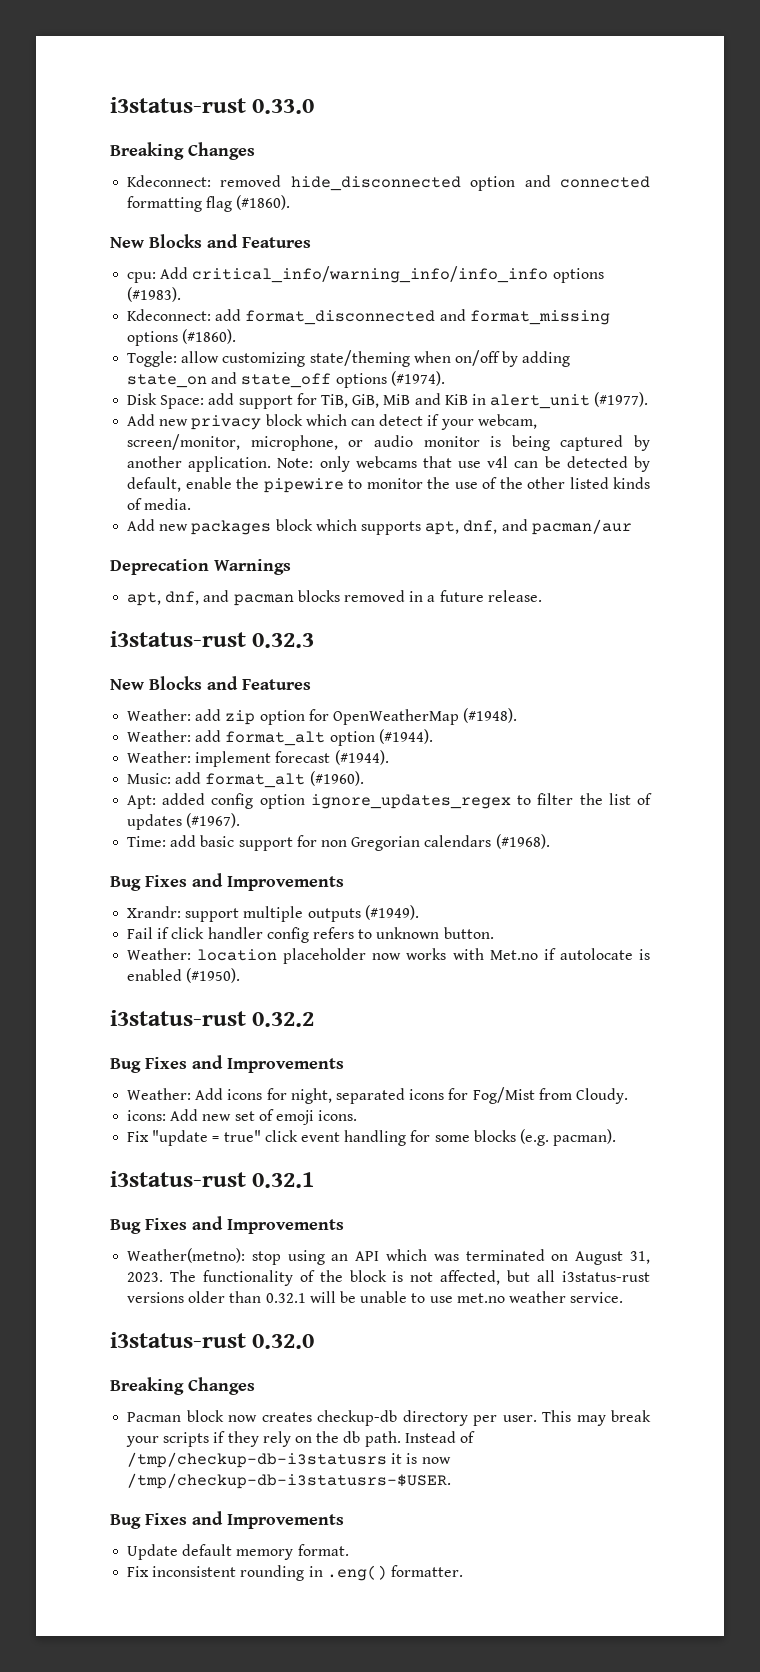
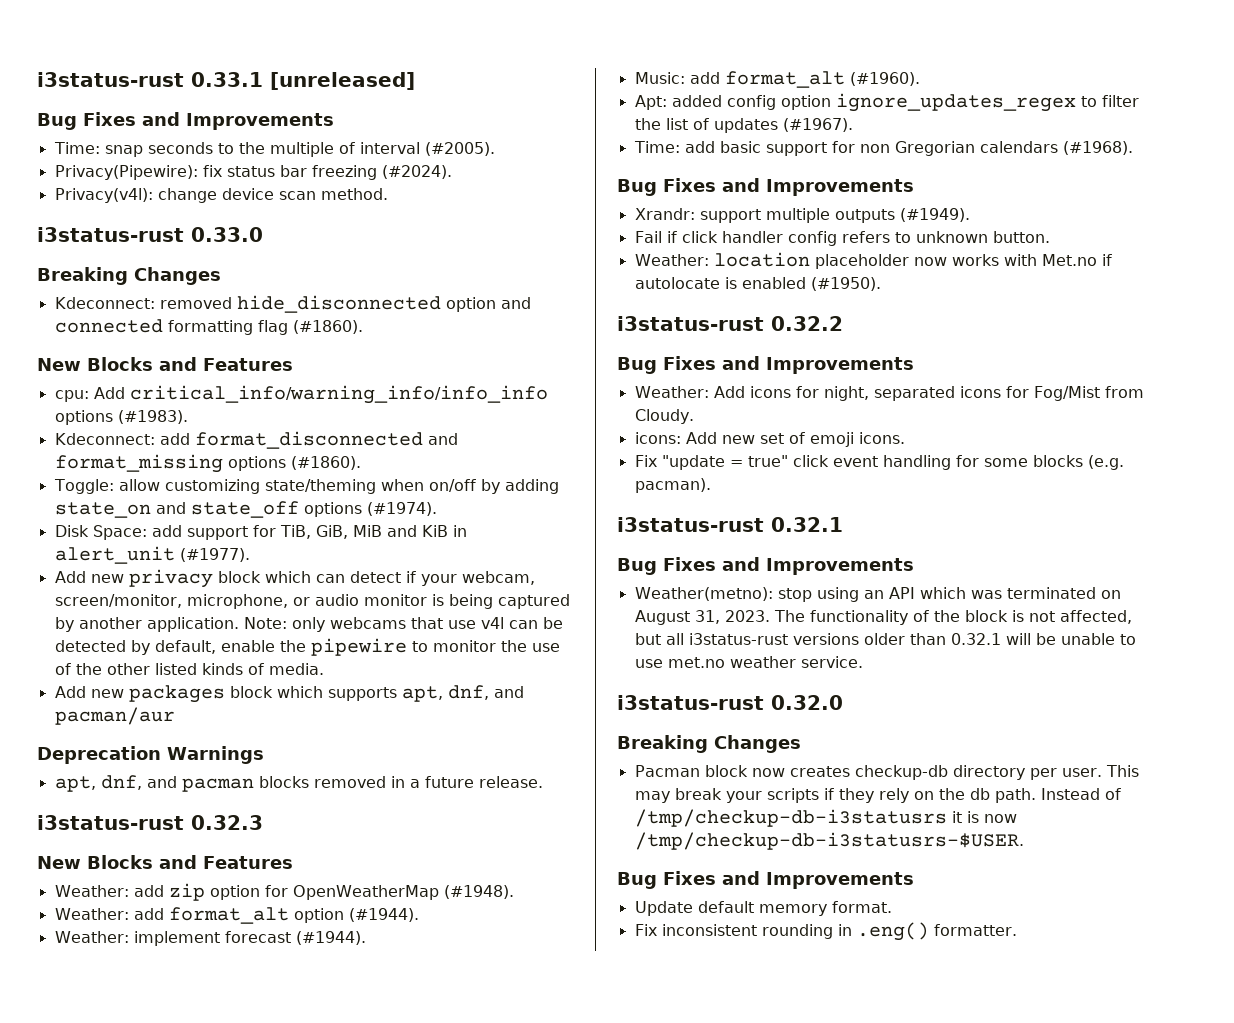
[110,97,246,113] i3status-rust -> [37,72,415,90] [37,112,334,130] [53,142,495,157] [54,165,452,180] [54,188,388,203] [37,227,184,242] i3status-rust 0.33.1 [unreleased] // Bug Fixes and Improvements // Time: snap seconds to the multiple of interval (#2005). // Privacy(Pipewire): fix status bar freezing (#2024). // Privacy(v4l): change device scan method. // i3status-rust

